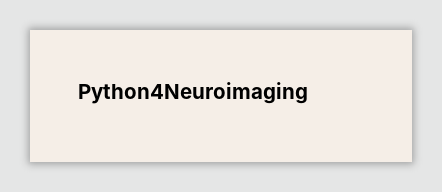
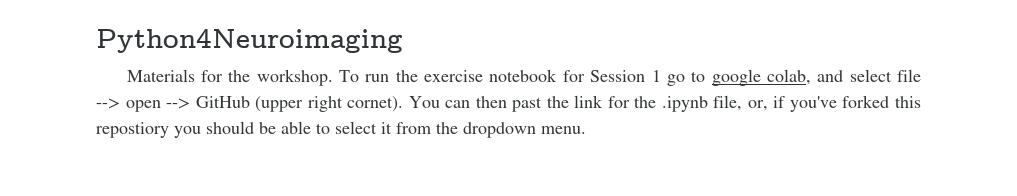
(308, 93) none -> [126,69,921,86] [96,95,921,112] [96,121,586,138] // Materials for the workshop. To run the exercise notebook for Session 1 go to google colab, and select file --> open --> GitHub (upper right cornet). You can then past the link for the .ipynb file, or, if you've forked this repostiory you should be able to select it from the dropdown menu.

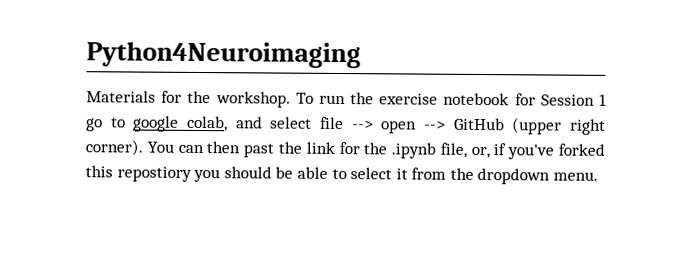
[347,96,404,112] cornet). -> [85,139,143,156] corner).

